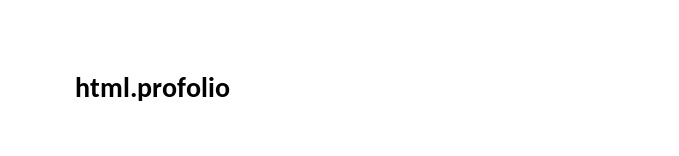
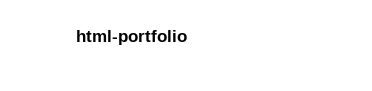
[75,77,230,101] html.profolio -> [76,30,187,45] html-portfolio

